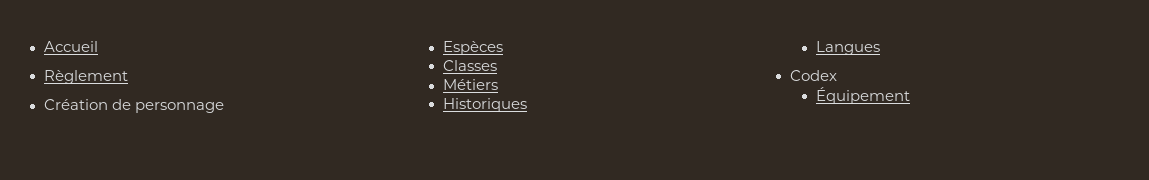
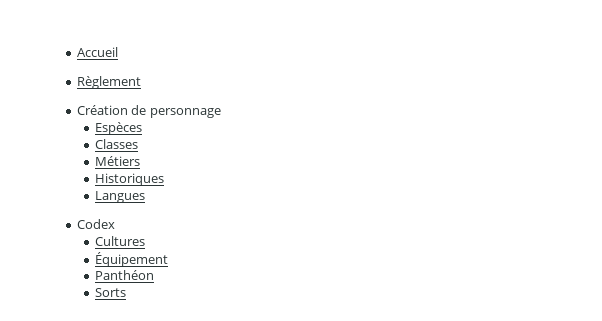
(837, 75) none -> [95,236,146,246] // Cultures
(910, 95) none -> [95,270,155,280] [95,288,127,297] // Panthéon // Sorts

